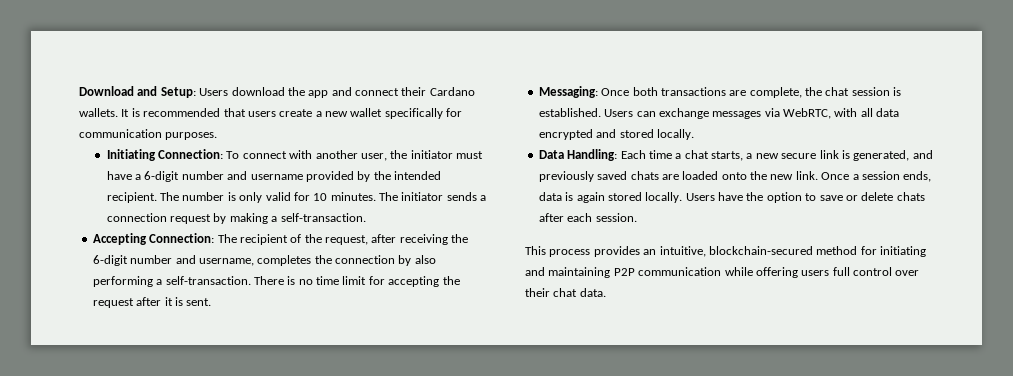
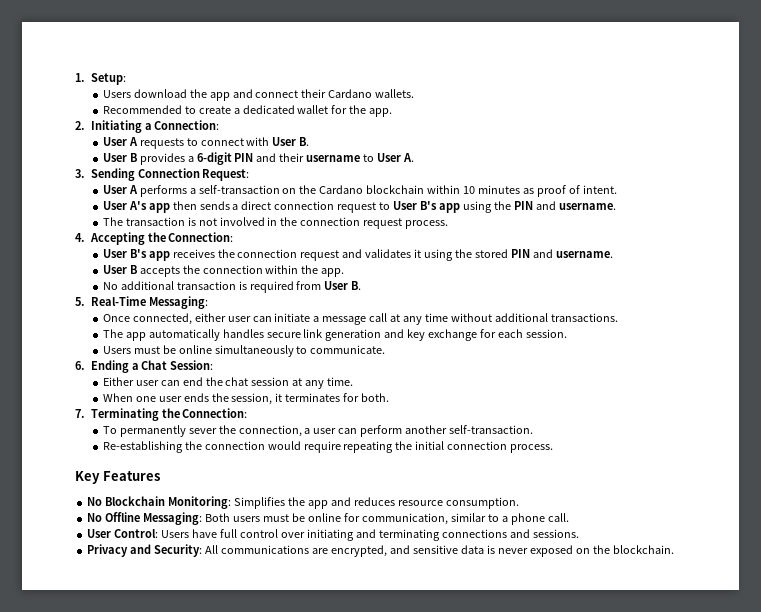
[79,86,158,96] Download and -> [75,73,85,82] 1.
(196, 92) none -> (126, 79) //
[121,108,463,119] [79,129,218,140] [106,149,484,161] [106,171,442,182] [106,192,444,203] It is recommended that users create a new wallet specifically for communication purposes. // Initiating Connection: To connect with another user, the initiator must have a 6-digit number and username provided by the intended recipient. The number is only valid for 10 minutes. The initiator -> [102,105,393,117] [75,120,220,133] [102,137,310,149] [102,152,415,165] [75,168,250,181] [102,185,618,197] [102,201,197,213] // Recommended to create a dedicated wallet for the app. // 2. Initiating a Connection: // User A requests to connect with User B. // User B provides a 6-digit PIN and their username to User A. // 3. Sending Connection Request: // User A performs a self-transaction on the Cardano blockchain within 10 minutes as proof of intent. // User A's app then
[106,213,366,224] [92,233,469,245] [92,255,436,266] [92,276,460,287] [92,297,212,308] [538,86,902,98] [538,108,900,119] [538,129,694,140] [538,149,933,161] [538,171,932,182] [538,192,925,203] [538,213,637,222] [525,246,926,257] [525,267,920,278] [525,288,606,297] connection request by making a self-transaction. // Accepting Connection: The recipient of the request, after receiving the 6-digit number and username, completes the connection by also performing a self-transaction. There is no time limit for accepting the request after it is sent. // Messaging: Once both transactions are complete, the chat session is established. Users can exchange messages via WebRTC, with all data encrypted and stored locally. // Data Handling: Each time a chat starts, a new secure link is generated, and previously saved chats are loaded onto the new link. Once a session ends, data is again stored locally. Users have the option to save or delete chats after each session. // This process provides an intuitive, blockchain-secured method for initiating and maintaining P2P communication while offering users full control over their chat data. -> [241,201,617,213] [102,217,449,229] [75,232,234,245] [102,249,614,261] [102,265,345,277] [102,281,362,293] [75,296,208,309] [102,313,619,325] [102,329,568,341] [102,345,386,357] [75,360,214,373] [102,377,354,389] [102,393,390,405] [75,408,248,421] [102,425,534,437] [102,441,554,453] [75,471,160,484] [87,496,519,509] [87,512,569,525] [87,529,579,541] [87,544,674,557] direct connection request to User B's app using the PIN and username. // The transaction is not involved in the connection request process. // 4. Accepting the Connection: // User B's app receives the connection request and validates it using the stored PIN and username. // User B accepts the connection within the app. // No additional transaction is required from User B. // 5. Real-Time Messaging: // Once connected, either user can initiate a message call at any time without additional transactions. // The app automatically handles secure link generation and key exchange for each session. // Users must be online simultaneously to communicate. // 6. Ending a Chat Session: // Either user can end the chat session at any time. // When one user ends the session, it terminates for both. // 7. Terminating the Connection: // To permanently sever the connection, a user can perform another self-transaction. // Re-establishing the connection would require repeating the initial connection process. // Key Features // No Blockchain Monitoring: Simplifies the app and reduces resource consumption. // No Offline Messaging: Both users must be online for communication, similar to a phone call. // User Control: Users have full control over initiating and terminating connections and sessions. // Privacy and Security: All communications are encrypted, and sensitive data is never exposed on the blockchain.

